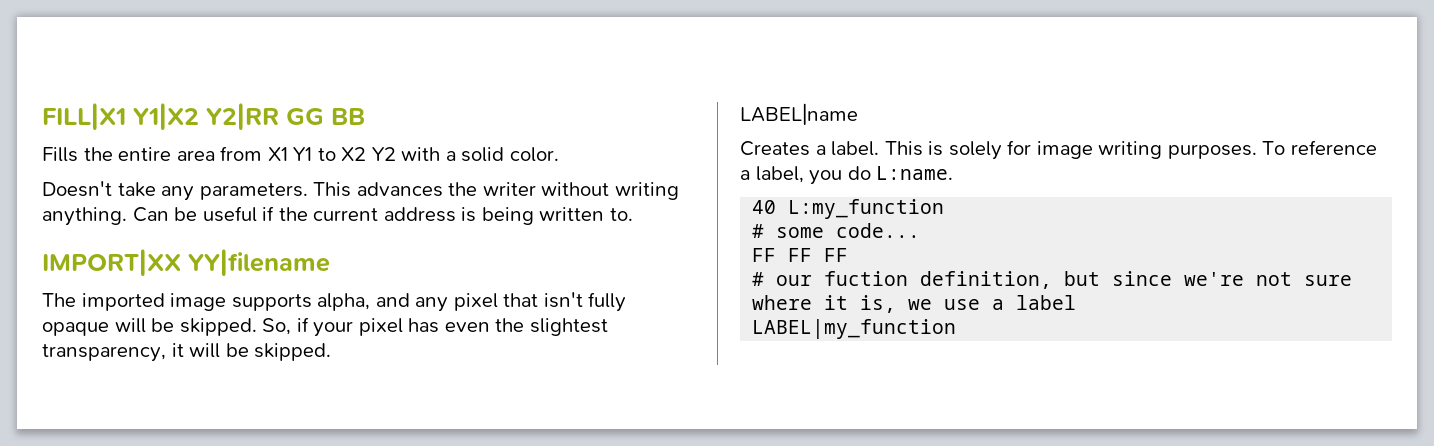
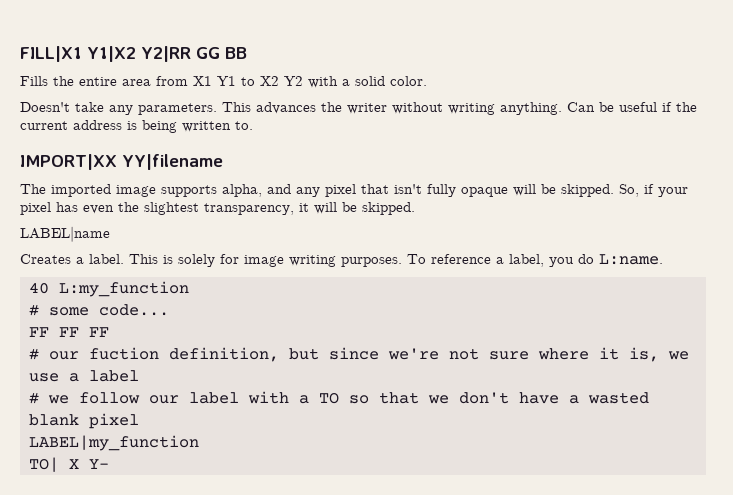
[752,319,957,339] LABEL|my_function -> [28,391,649,404] [28,413,139,429] [28,435,199,451] [28,457,109,472] # we follow our label with a TO so that we don't have a wasted blank pixel // LABEL|my_function // TO| X Y-

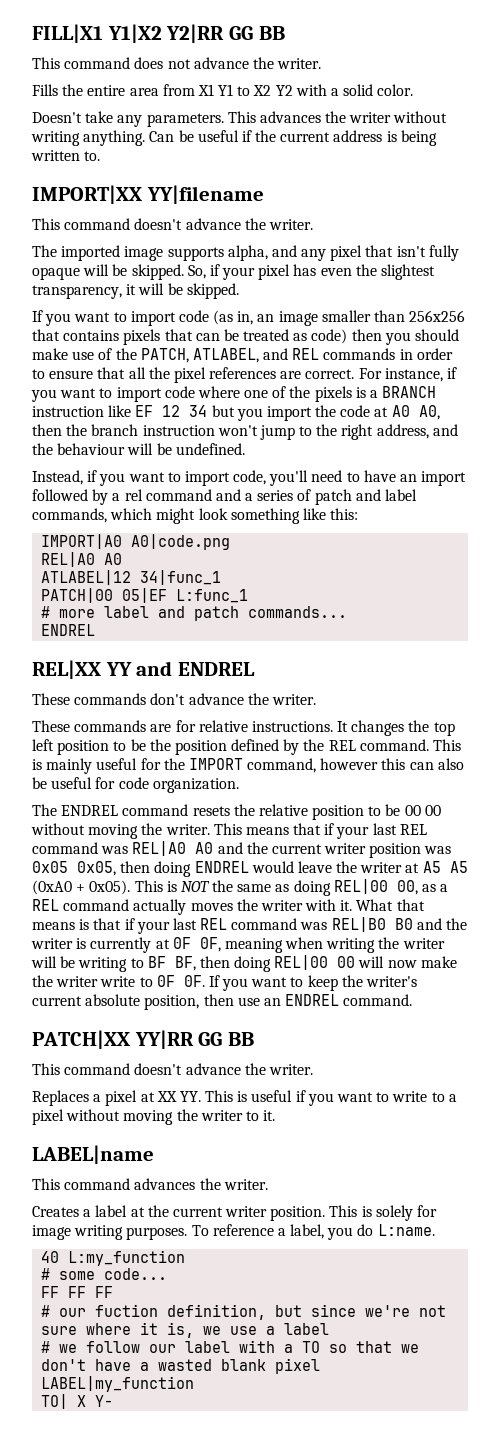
(247, 53) none -> [32,57,322,69] // This command does not advance the writer.
(223, 162) none -> [32,218,313,230] // This command doesn't advance the writer.
[20,226,110,242] [20,254,124,264] LABEL|name // Creates a label. -> [32,310,466,326] [32,329,460,345] [32,348,453,363] [32,367,458,383] [31,386,437,402] [32,405,440,421] [32,424,458,440] [32,443,245,455] [32,470,467,486] [32,489,418,505] [32,508,359,524] [41,534,231,550] [41,552,123,567] [41,570,222,585] [41,588,249,603] [41,606,348,621] [41,624,96,636] [32,660,256,679] [32,693,316,705] [32,720,455,736] [32,739,462,755] [32,758,464,774] [32,777,239,793] [32,804,441,820] [31,823,427,839] [32,841,452,858] [32,861,468,877] [32,879,449,896] [32,899,425,915] [32,917,468,934] [31,937,445,953] [31,955,457,972] [32,975,418,991] [32,994,413,1010] [32,1030,255,1049] [32,1063,313,1075] [32,1090,457,1106] [32,1109,276,1125] [32,1145,154,1164] [32,1178,268,1190] [32,1205,326,1221] If you want to import code (as in, an image smaller than 256x256 that contains pixels that can be treated as code) then you should make use of the PATCH, ATLABEL, and REL commands in order to ensure that all the pixel references are correct. For instance, if you want to import code where one of the pixels is a BRANCH instruction like EF 12 34 but you import the code at A0 A0, then the branch instruction won't jump to the right address, and the behaviour will be undefined. // Instead, if you want to import code, you'll need to have an import followed by a rel command and a series of patch and label commands, which might look something like this: // IMPORT|A0 A0|code.png // REL|A0 A0 // ATLABEL|12 34|func_1 // PATCH|00 05|EF L:func_1 // # more label and patch commands... // ENDREL // REL|XX YY and ENDREL // These commands don't advance the writer. // These commands are for relative instructions. It changes the top left position to be the position defined by the REL command. This is mainly useful for the IMPORT command, however this can also be useful for code organization. // The ENDREL command resets the relative position to be 00 00 without moving the writer. This means that if your last REL command was REL|A0 A0 and the current writer position was 0x05 0x05, then doing ENDREL would leave the writer at A5 A5 (0xA0 + 0x05). This is NOT the same as doing REL|00 00, as a REL command actually moves the writer with it. What that means is that if your last REL command was REL|B0 B0 and the writer is currently at 0F 0F, meaning when writing the writer will be writing to BF BF, then doing REL|00 00 will now make the writer write to 0F 0F. If you want to keep the writer's current absolute position, then use an ENDREL command. // PATCH|XX YY|RR GG BB // This command doesn't advance the writer. // Replaces a pixel at XX YY. This is useful if you want to write to a pixel without moving the writer to it. // LABEL|name // This command advances the writer. // Creates a label at the current writer position.

